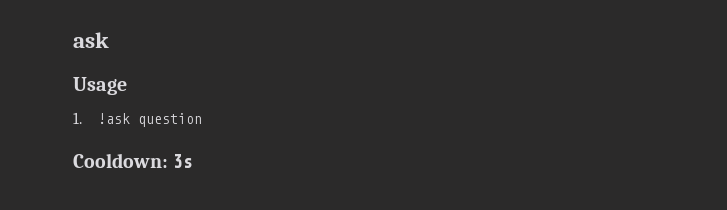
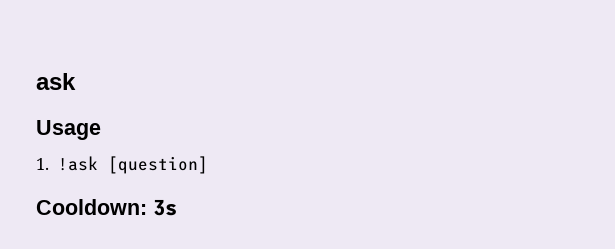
[138,113,203,127] question -> [107,156,208,174] [question]

